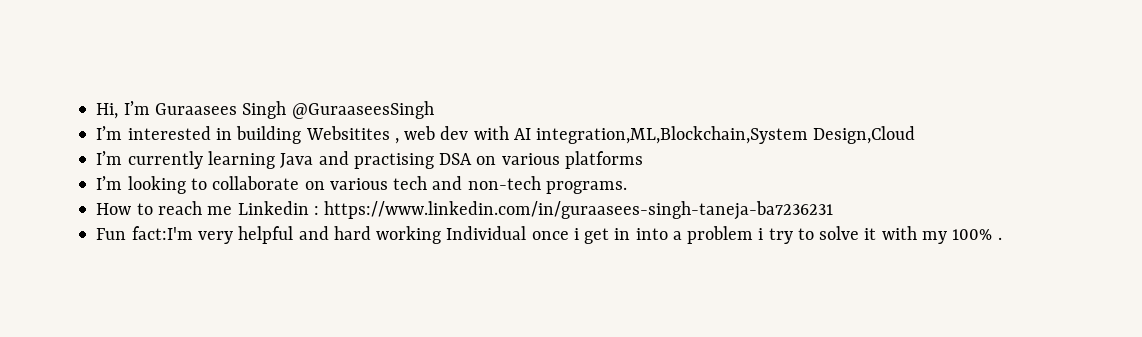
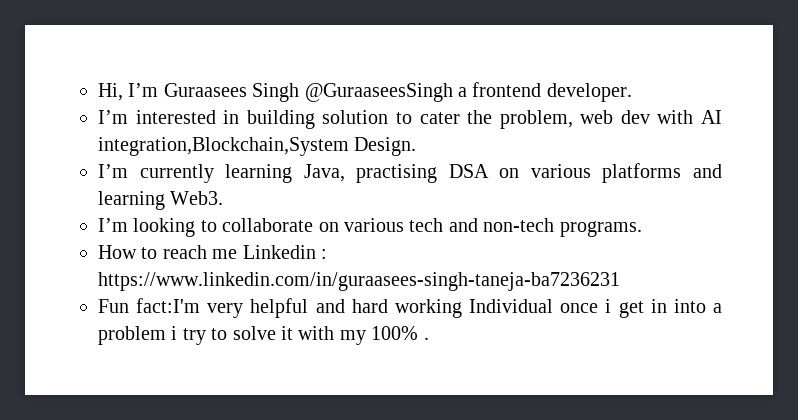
(434, 110) none -> [458,82,632,102] a frontend developer.
[305,126,399,144] Websitites , -> [322,110,573,129] solution to cater the problem,
[536,126,916,144] integration,ML,Blockchain,System Design,Cloud -> [98,137,417,156] integration,Blockchain,System Design.
[280,151,349,168] Java and -> [303,164,345,182] Java,
(643, 160) none -> [692,164,722,178] [98,191,224,210] and learning Web3.

